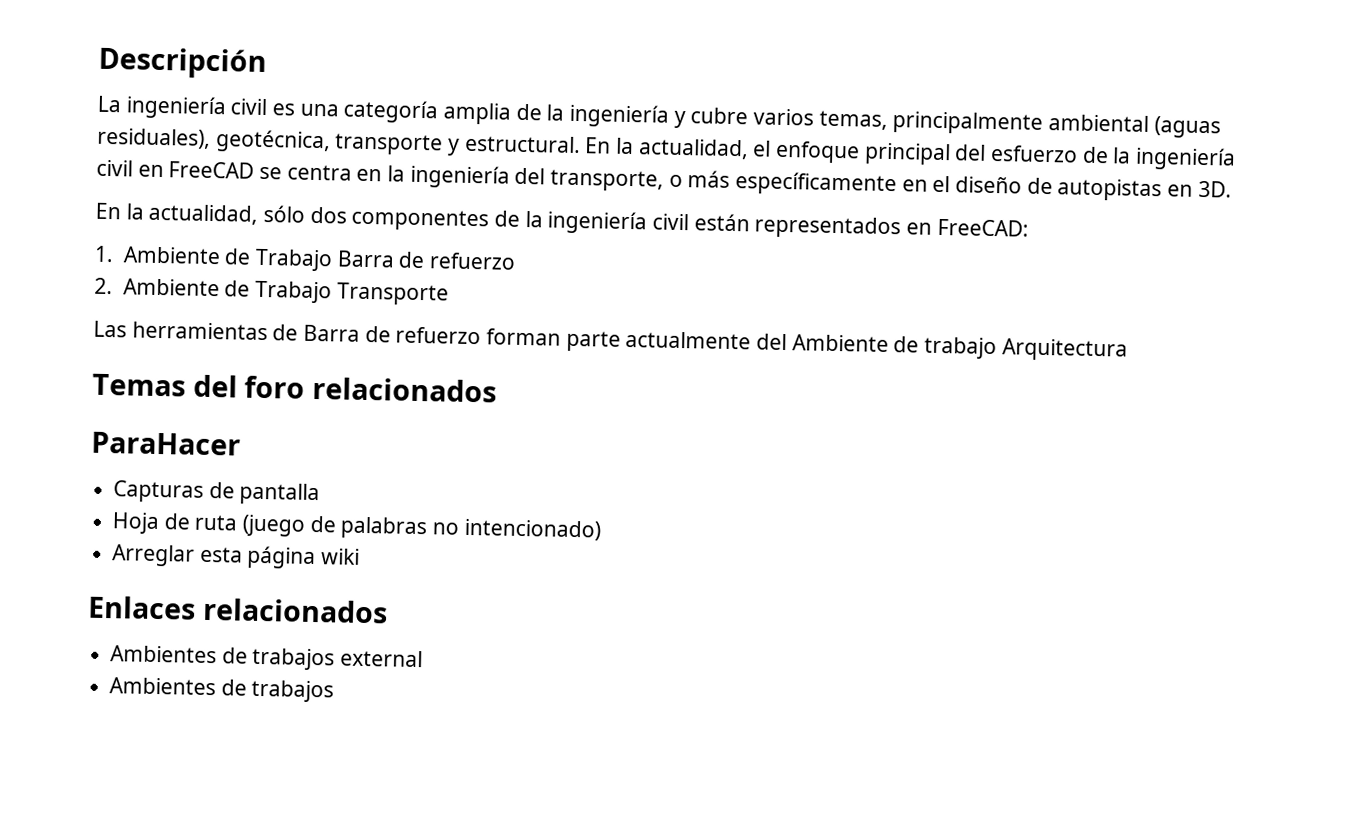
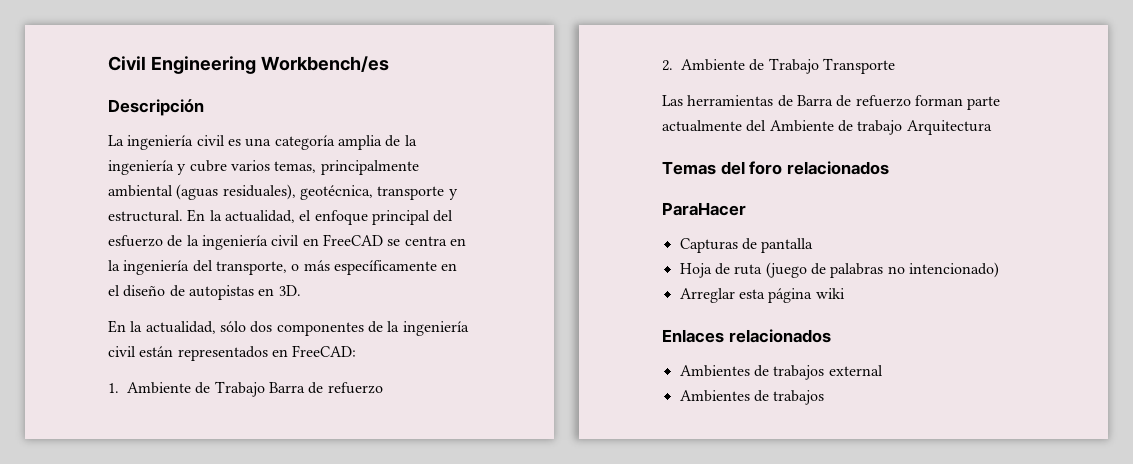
(98, 63) none -> [108,56,389,74] Civil Engineering Workbench/es //

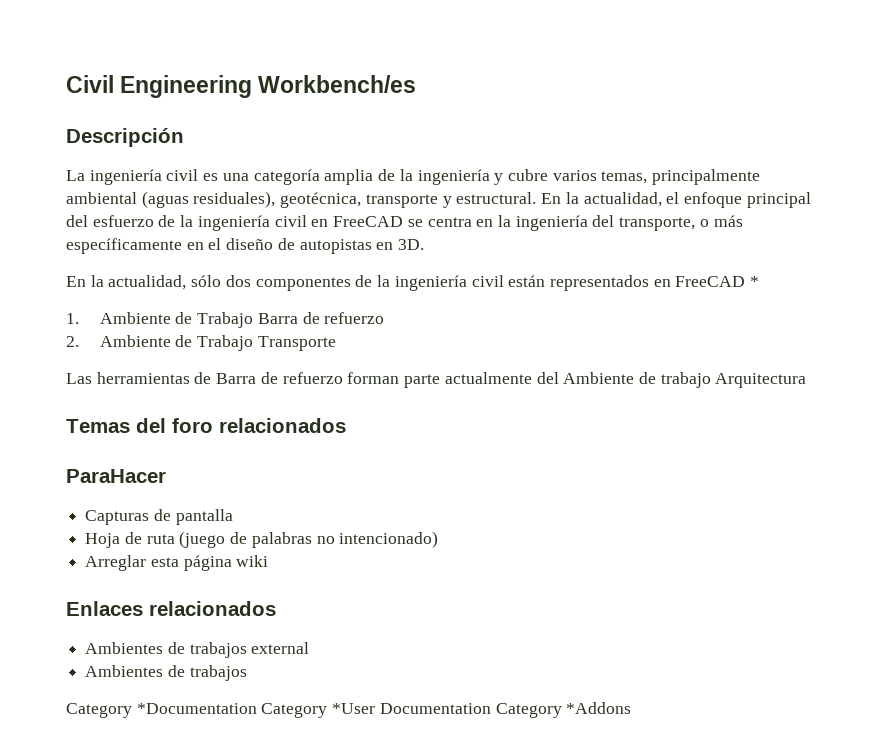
[292,345,357,357] FreeCAD: -> [675,276,760,287] FreeCAD *
(825, 397) none -> [66,702,632,718] // Category *Documentation Category *User Documentation Category *Addons

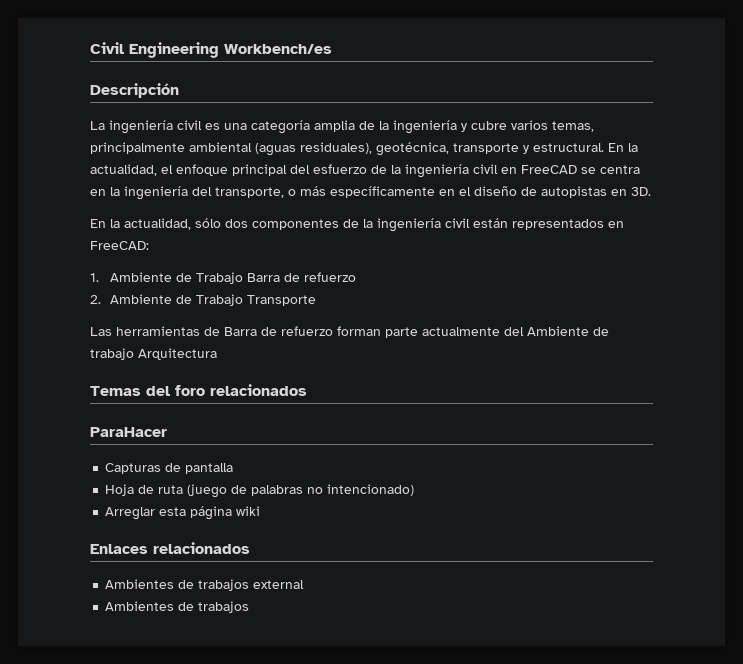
[675,276,760,287] FreeCAD * -> [90,241,149,250] FreeCAD:
[66,702,632,718] // Category *Documentation Category *User Documentation Category *Addons -> (250, 607) none

